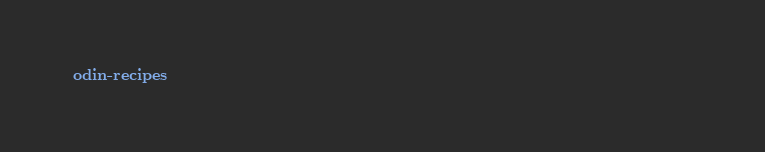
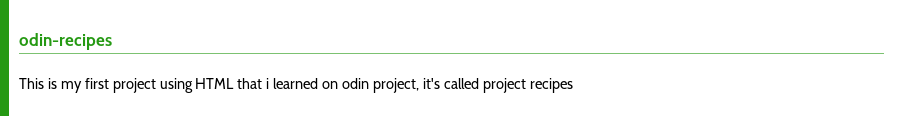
(167, 75) none -> [19,78,573,93] // This is my first project using HTML that i learned on odin project, it's called project recipes

